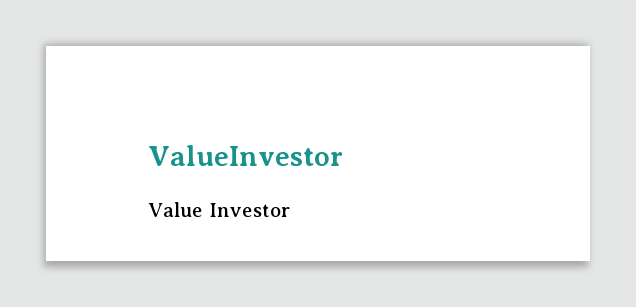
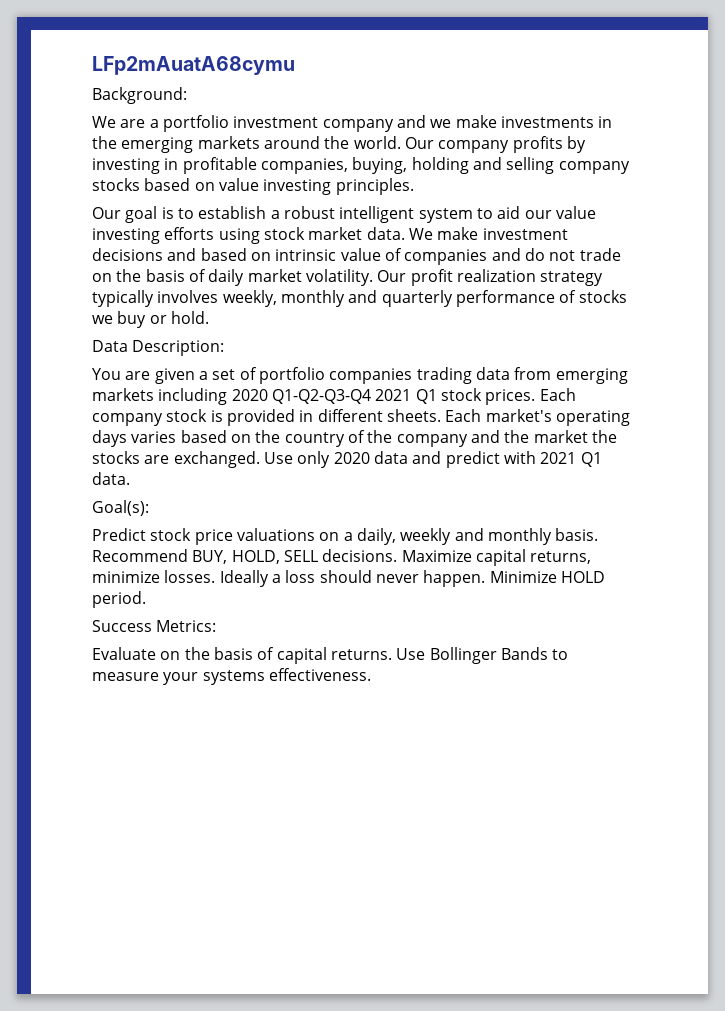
[148,145,343,166] [148,202,290,217] ValueInvestor // Value Investor -> [92,56,295,75] [92,87,187,104] [92,115,613,132] [92,136,586,153] [92,157,630,174] [92,178,414,195] [92,206,596,223] [92,227,568,244] [92,248,621,265] [92,269,604,286] [92,290,627,307] [92,311,209,328] [92,340,225,356] [92,367,628,384] [92,388,576,405] [92,409,630,426] [92,430,617,447] [92,451,602,468] [92,472,130,485] [92,500,149,516] [92,528,599,545] [92,549,592,566] [92,570,605,587] [92,591,146,608] [92,620,217,632] [92,647,569,664] [92,668,371,685] LFp2mAuatA68cymu // Background: // We are a portfolio investment company and we make investments in the emerging markets around the world. Our company profits by investing in profitable companies, buying, holding and selling company stocks based on value investing principles. // Our goal is to establish a robust intelligent system to aid our value investing efforts using stock market data. We make investment decisions and based on intrinsic value of companies and do not trade on the basis of daily market volatility. Our profit realization strategy typically involves weekly, monthly and quarterly performance of stocks we buy or hold. // Data Description: // You are given a set of portfolio companies trading data from emerging markets including 2020 Q1-Q2-Q3-Q4 2021 Q1 stock prices. Each company stock is provided in different sheets. Each market's operating days varies based on the country of the company and the market the stocks are exchanged. Use only 2020 data and predict with 2021 Q1 data. // Goal(s): // Predict stock price valuations on a daily, weekly and monthly basis. Recommend BUY, HOLD, SELL decisions. Maximize capital returns, minimize losses. Ideally a loss should never happen. Minimize HOLD period. // Success Metrics: // Evaluate on the basis of capital returns. Use Bollinger Bands to measure your systems effectiveness.

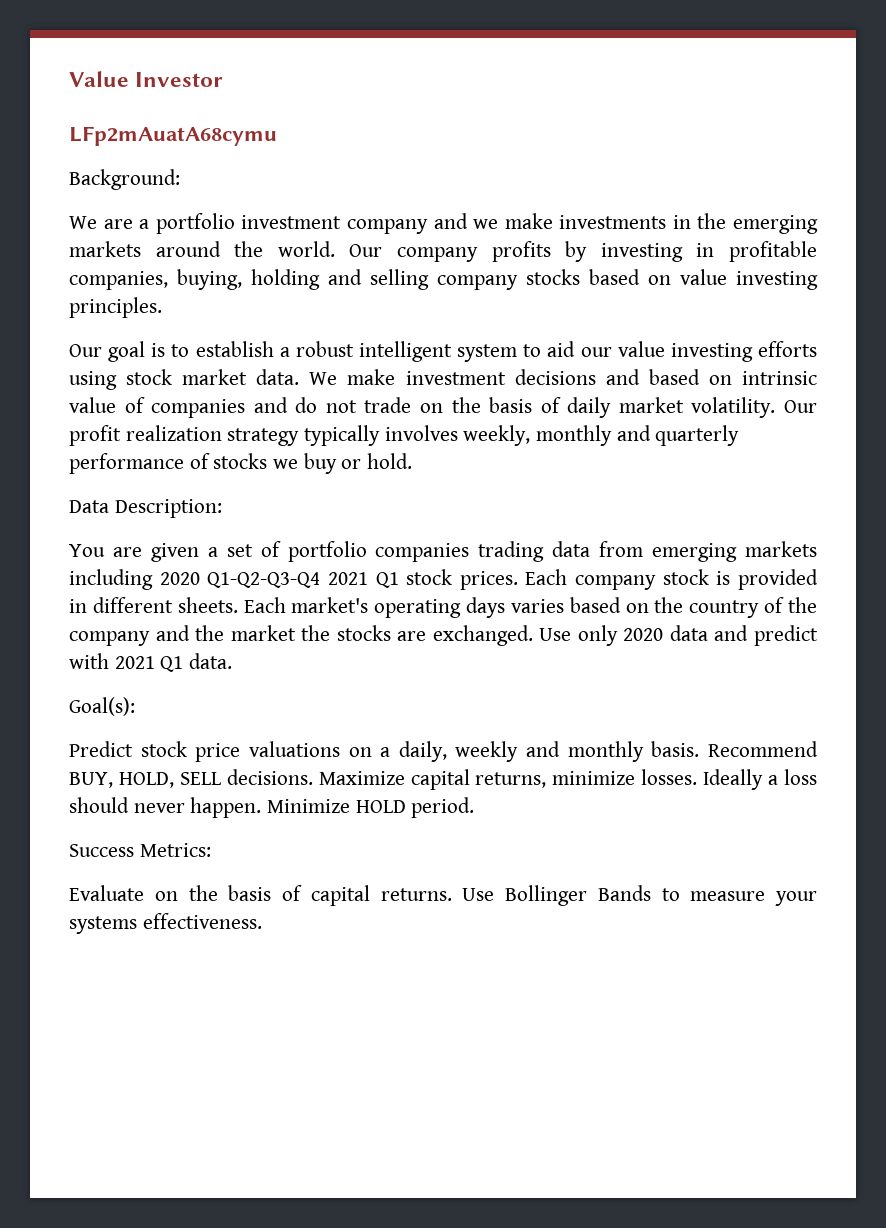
(92, 65) none -> [69,71,224,87] Value Investor //

